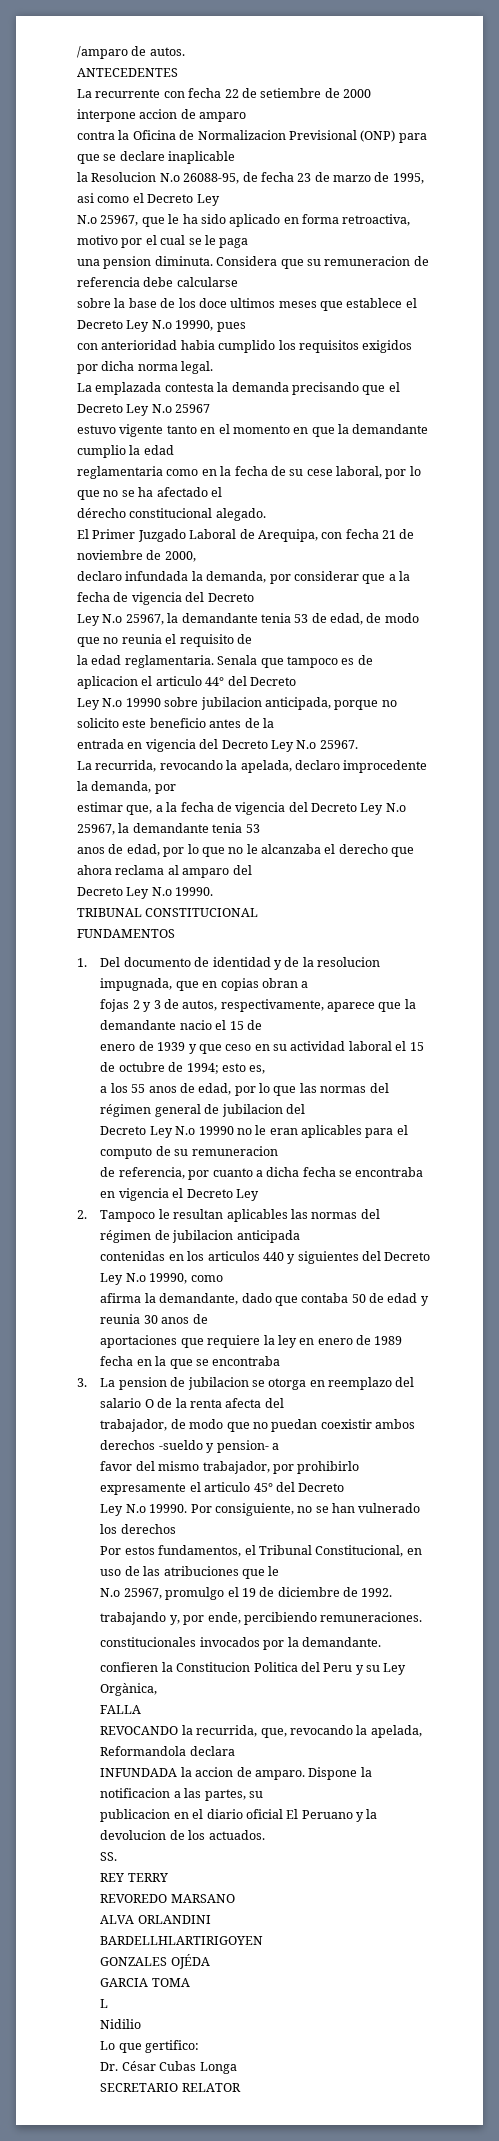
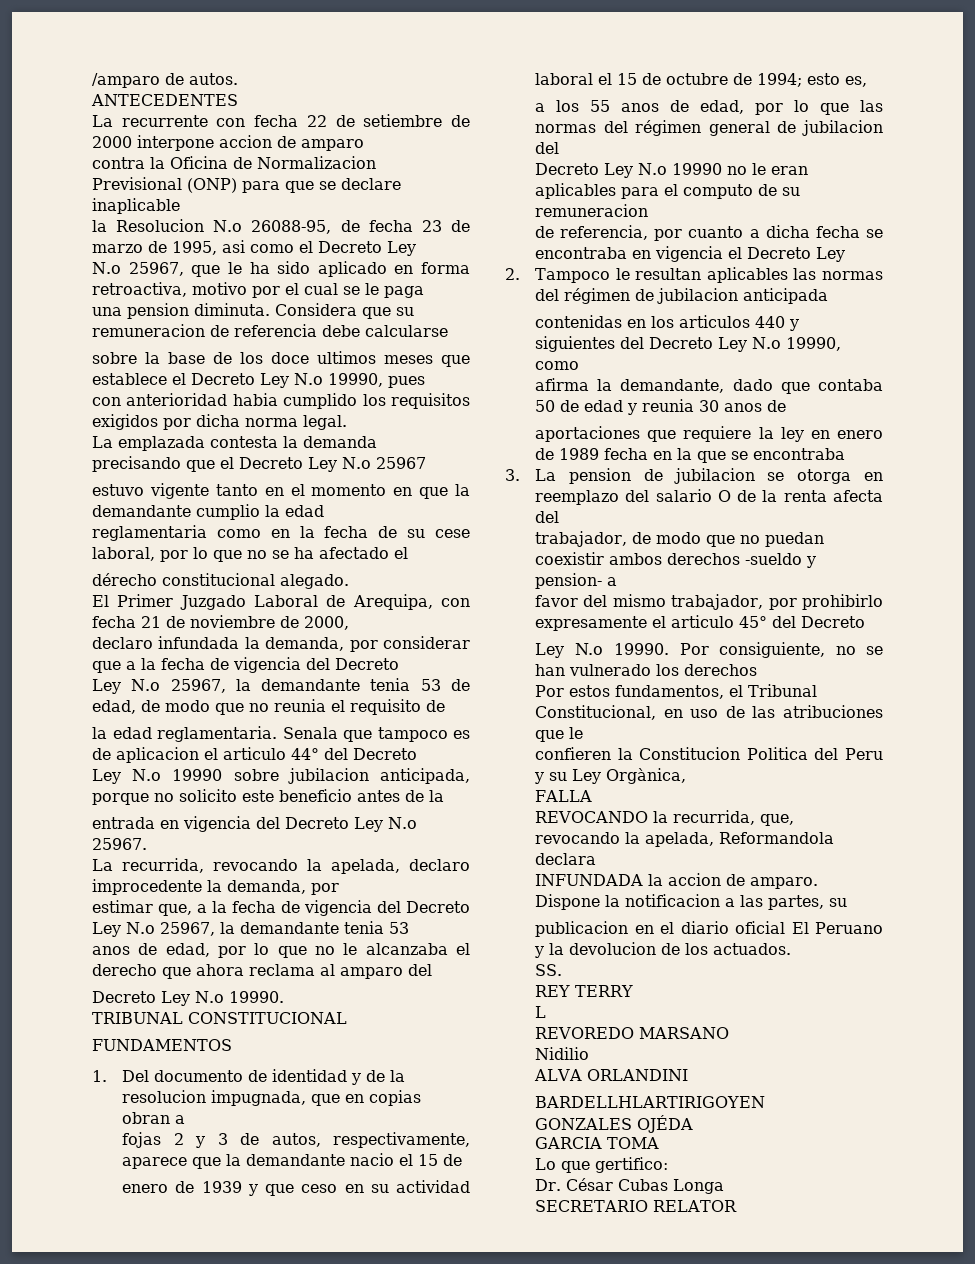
[100,1587,393,1600] [100,1612,423,1625] [100,1637,381,1650] // N.o 25967, promulgo el 19 de diciembre de 1992. // trabajando y, por ende, percibiendo remuneraciones. // constitucionales invocados por la demandante. -> (584, 733) none
(168, 1877) none -> [535,1006,547,1018] // L
(235, 1898) none -> [535,1047,590,1060] // Nidilio
[100,1999,109,2008] [100,2019,142,2029] // L // Nidilio -> (660, 1143) none

